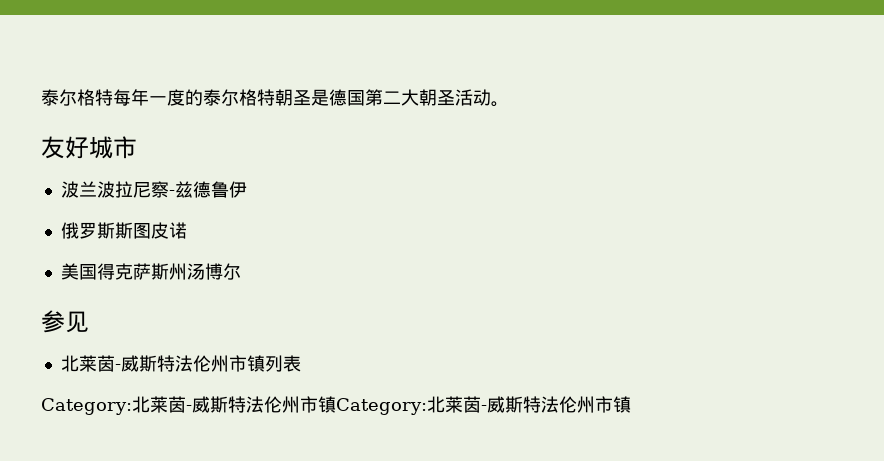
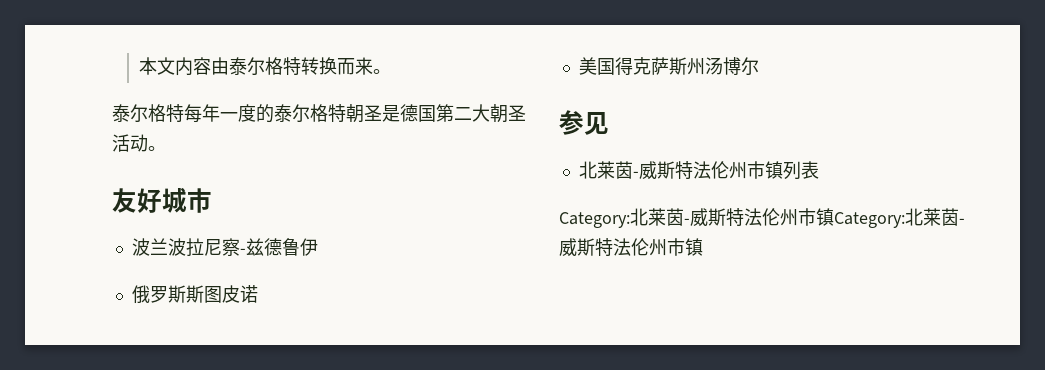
(41, 97) none -> [139,57,392,76] 本文内容由泰尔格特转换而来。 //

